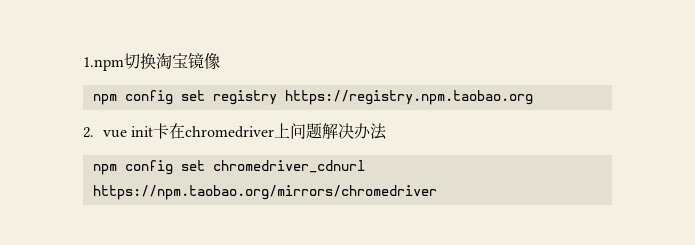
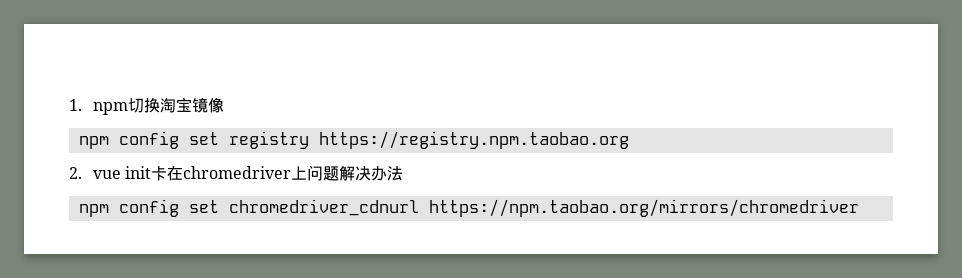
[83,57,124,71] 1.npm -> [69,99,128,115] 1. npm

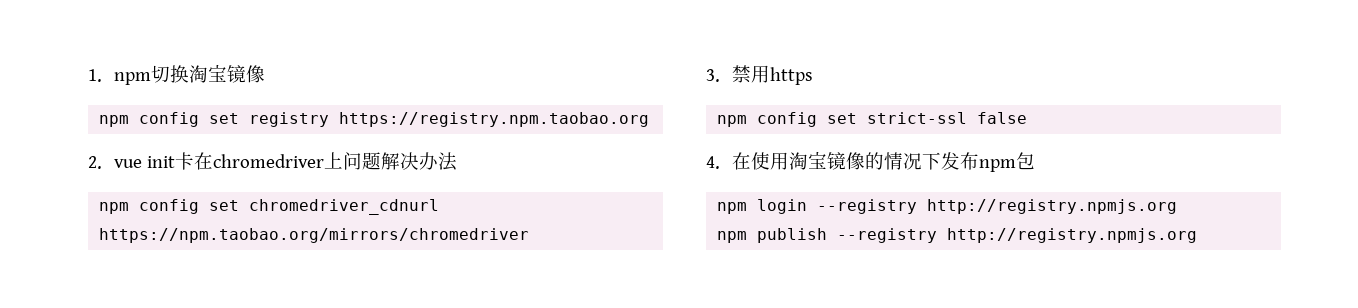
(859, 208) none -> [706,65,813,85] [717,112,1028,127] [706,151,1035,172] [717,199,1178,214] [717,228,1198,243] // 3.禁用https // npm config set strict-ssl false // 4.在使用淘宝镜像的情况下发布npm包 // npm login --registry http://registry.npmjs.org // npm publish --registry http://registry.npmjs.org

